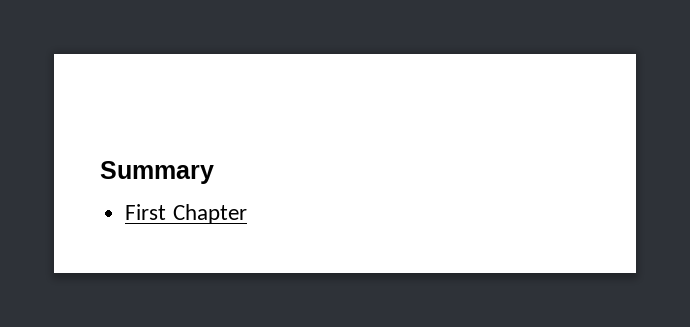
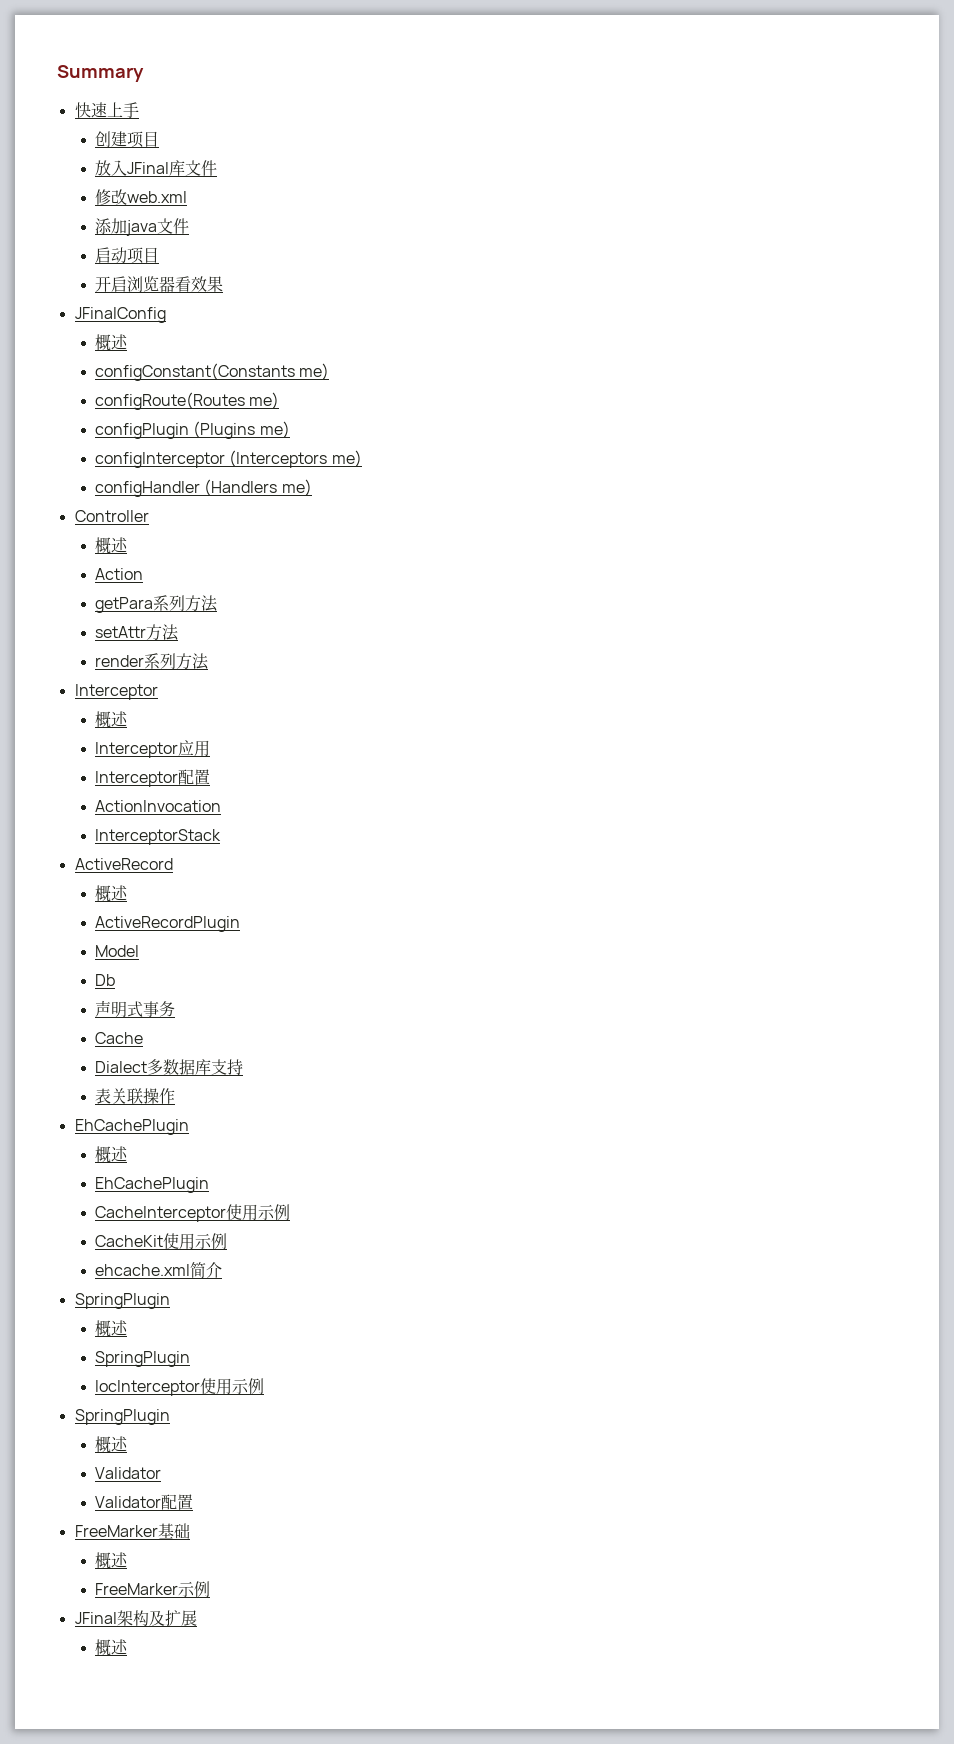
[125,204,247,224] First Chapter -> [74,102,139,118] [95,131,160,148] [95,160,218,176] [95,189,188,205] [95,218,190,236] [95,247,160,264] [95,276,224,292] [74,307,166,323] [95,334,129,351] [95,363,330,381] [95,392,280,410] [95,421,290,439] [95,450,362,468] [95,479,312,497] [74,510,149,522] [95,537,129,554] [95,568,144,580] [95,595,219,613] [95,624,180,641] [95,653,210,670] [74,684,158,700] [95,711,129,728] [95,740,211,758] [95,769,211,787] [95,800,222,812] [95,829,222,845] [74,858,173,870] [95,885,129,902] [95,916,241,932] [95,945,140,957] [95,974,116,986] [95,1000,176,1018] [95,1032,144,1044] [95,1059,244,1075] [95,1088,176,1104] [74,1119,189,1135] [95,1146,129,1163] [95,1177,210,1193] [95,1204,291,1222] [95,1233,228,1250] [95,1262,223,1278] [74,1293,170,1309] [95,1320,129,1337] [95,1351,191,1367] [95,1378,265,1396] [74,1409,170,1425] [95,1436,129,1453] [95,1467,162,1479] [95,1494,194,1510] [74,1523,190,1539] [95,1552,129,1569] [95,1581,211,1597] [74,1610,197,1626] [95,1639,129,1656] 快速上手 // 创建项目 // 放入JFinal库文件 // 修改web.xml // 添加java文件 // 启动项目 // 开启浏览器看效果 // JFinalConfig // 概述 // configConstant(Constants me) // configRoute(Routes me) // configPlugin (Plugins me) // configInterceptor (Interceptors me) // configHandler (Handlers me) // Controller // 概述 // Action // getPara系列方法 // setAttr方法 // render系列方法 // Interceptor // 概述 // Interceptor应用 // Interceptor配置 // ActionInvocation // InterceptorStack // ActiveRecord // 概述 // ActiveRecordPlugin // Model // Db // 声明式事务 // Cache // Dialect多数据库支持 // 表关联操作 // EhCachePlugin // 概述 // EhCachePlugin // CacheInterceptor使用示例 // CacheKit使用示例 // ehcache.xml简介 // SpringPlugin // 概述 // SpringPlugin // IocInterceptor使用示例 // SpringPlugin // 概述 // Validator // Validator配置 // FreeMarker基础 // 概述 // FreeMarker示例 // JFinal架构及扩展 // 概述

